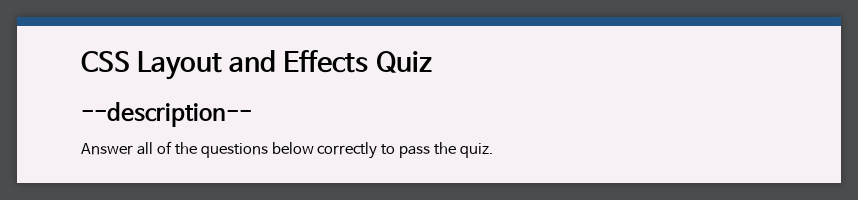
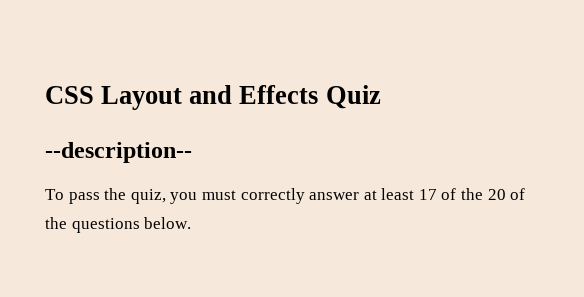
[81,141,494,159] Answer all of the questions below correctly to pass the quiz. -> [45,188,526,204] [45,217,192,233] To pass the quiz, you must correctly answer at least 17 of the 20 of the questions below.

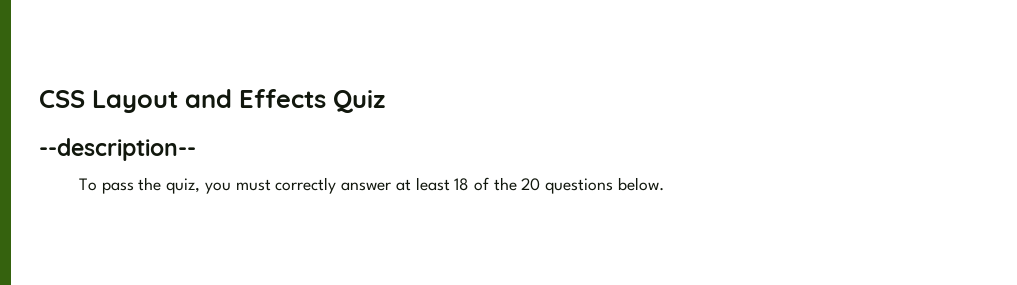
[418,189,437,200] 17 -> [454,178,470,191] 18
[510,188,526,200] [45,217,67,229] of the -> (541, 184) none

